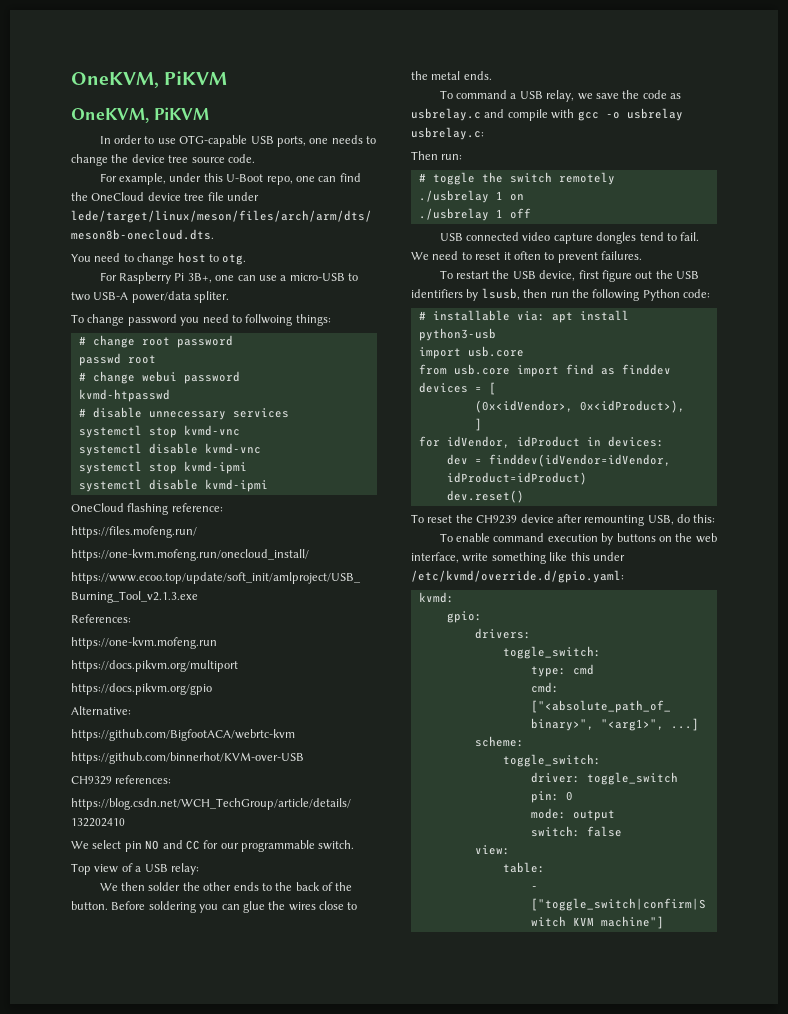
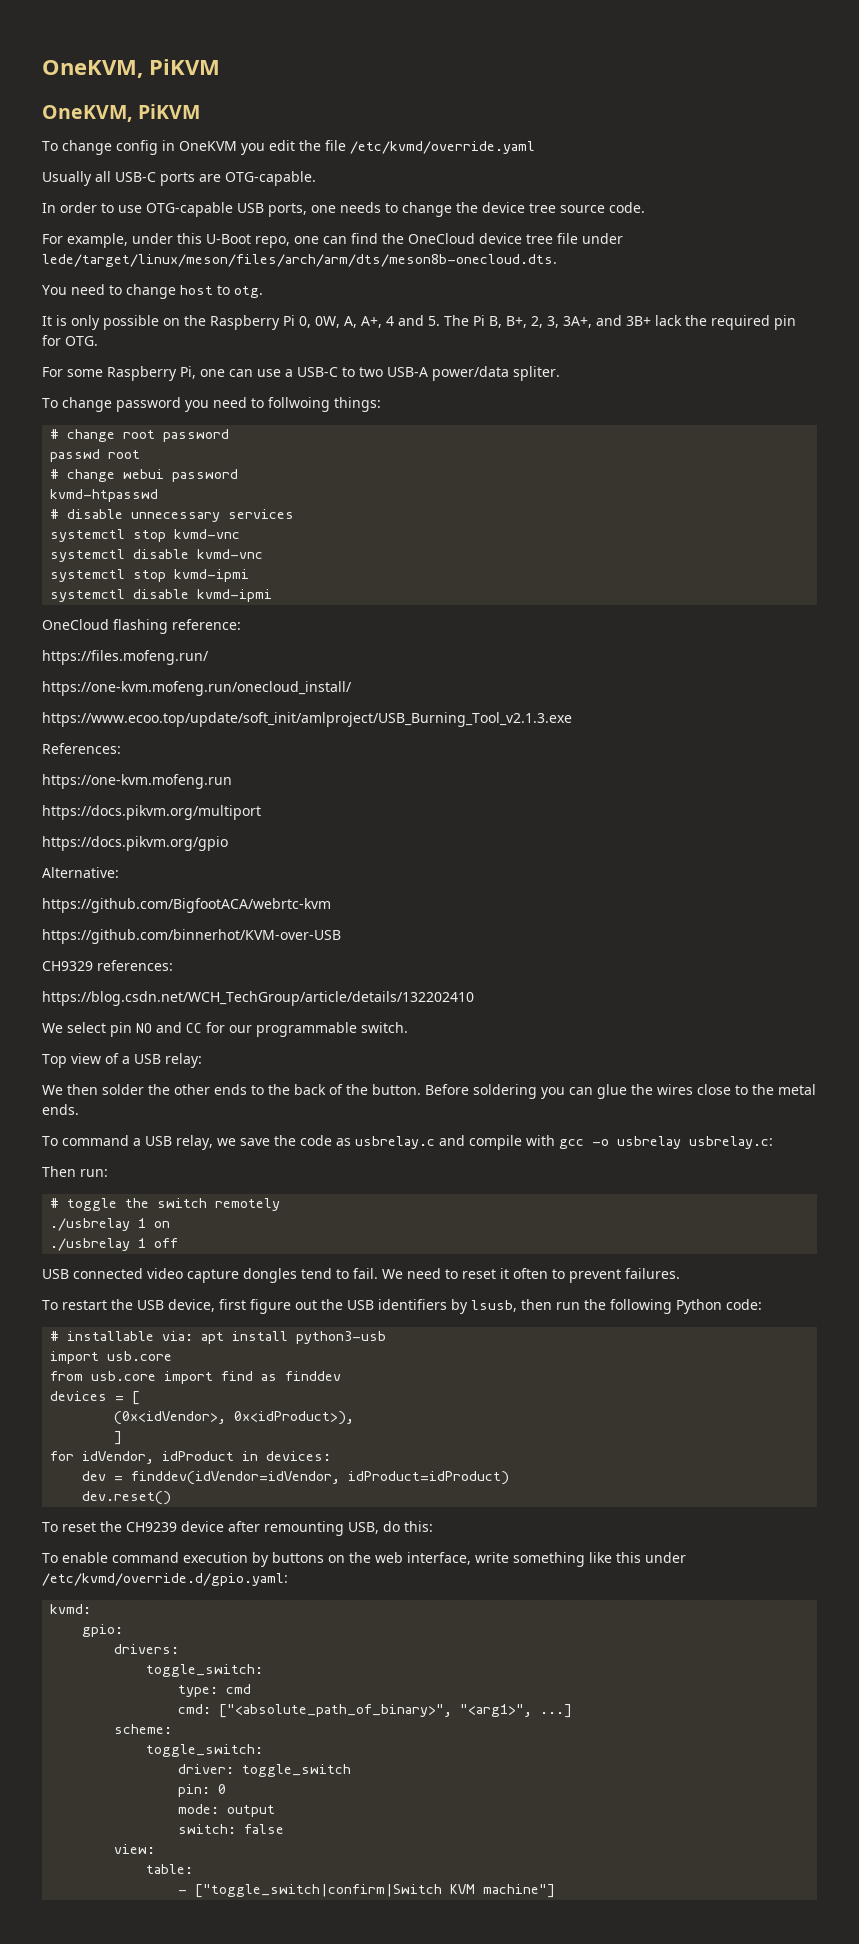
(209, 113) none -> [42,140,535,155] [42,171,316,186] // To change config in OneKVM you edit the file /etc/kvmd/override.yaml // Usually all USB-C ports are OTG-capable.
[99,272,212,284] For Raspberry Pi 3B+, -> [42,315,796,330] [42,335,98,346] [42,366,196,381] It is only possible on the Raspberry Pi 0, 0W, A, A+, 4 and 5. The Pi B, B+, 2, 3, 3A+, and 3B+ lack the required pin for OTG. // For some Raspberry Pi,
[289,273,345,281] micro-USB -> [297,367,338,377] USB-C

